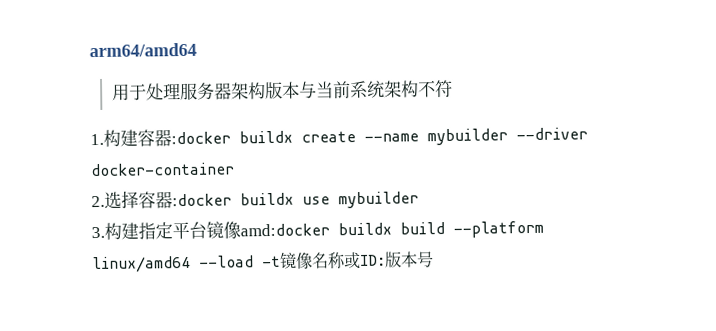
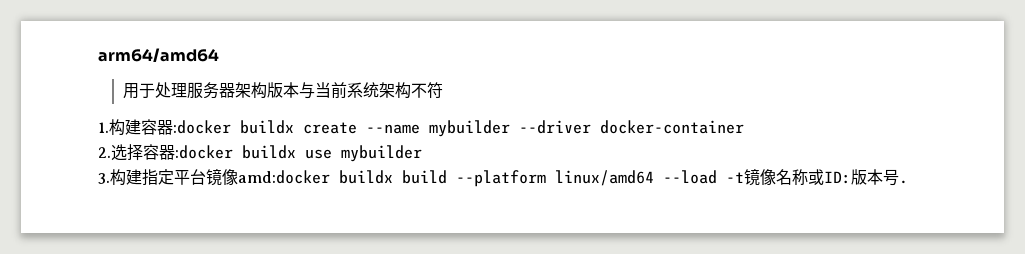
(434, 259) none -> [899,180,908,184] .

